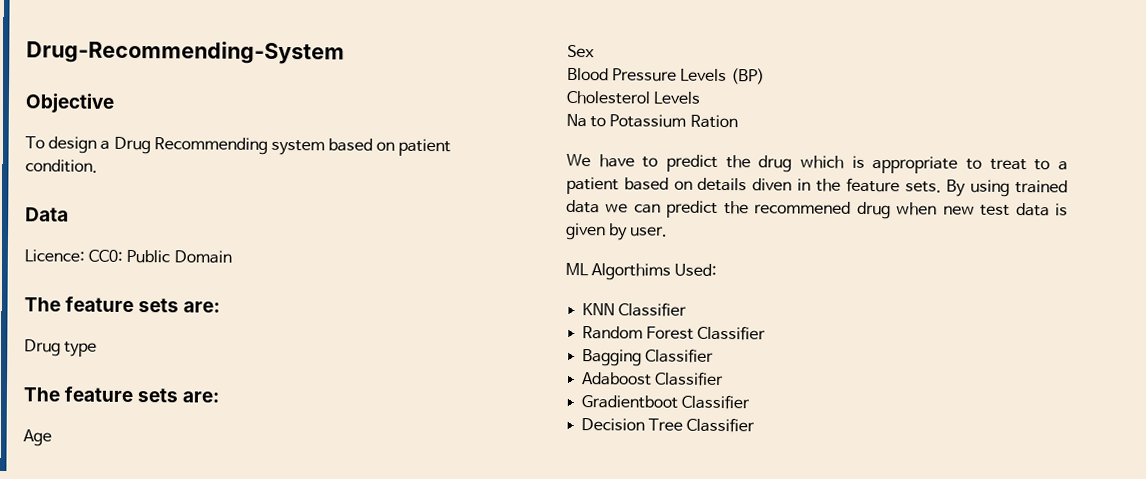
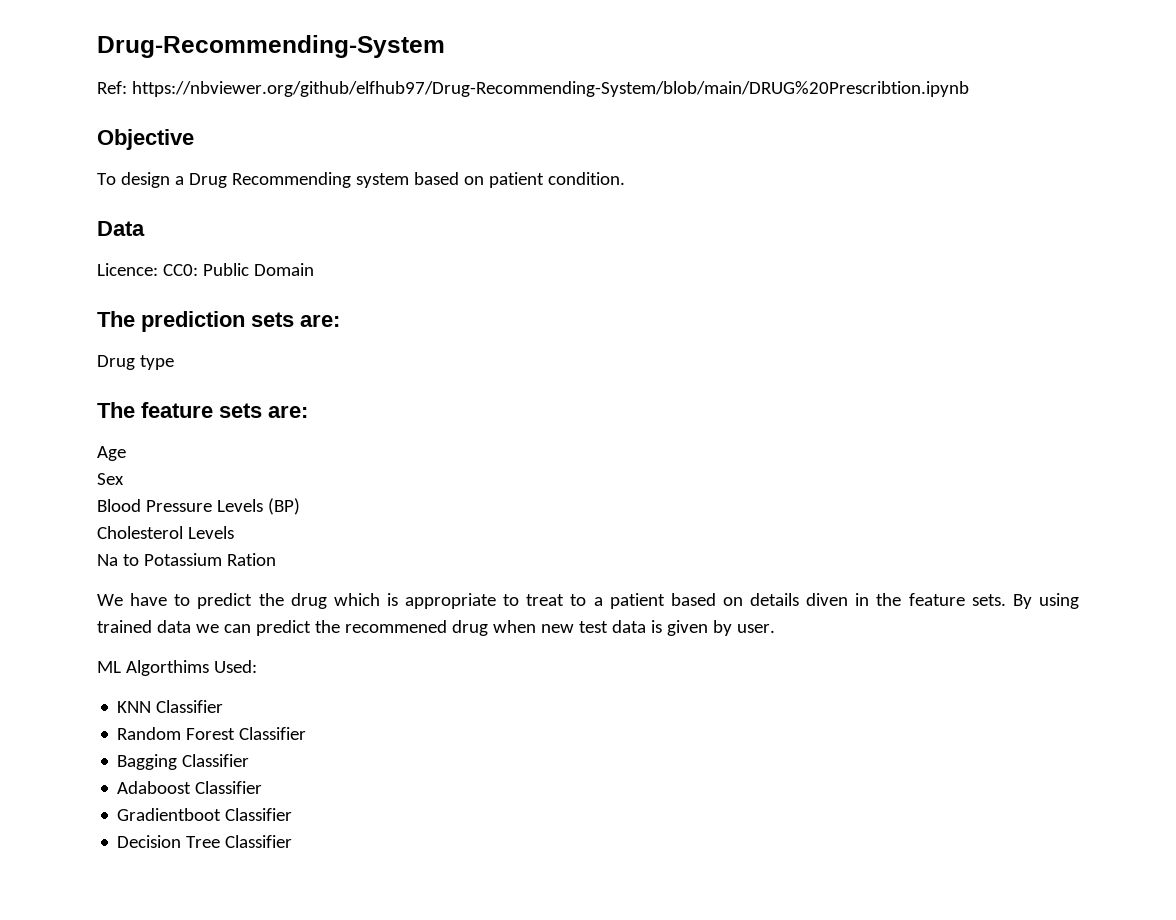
(345, 52) none -> [97,81,969,97] // Ref: https://nbviewer.org/github/elfhub97/Drug-Recommending-System/blob/main/DRUG%20Prescribtion.ipynb
[65,296,135,313] feature -> [141,311,245,332] prediction

